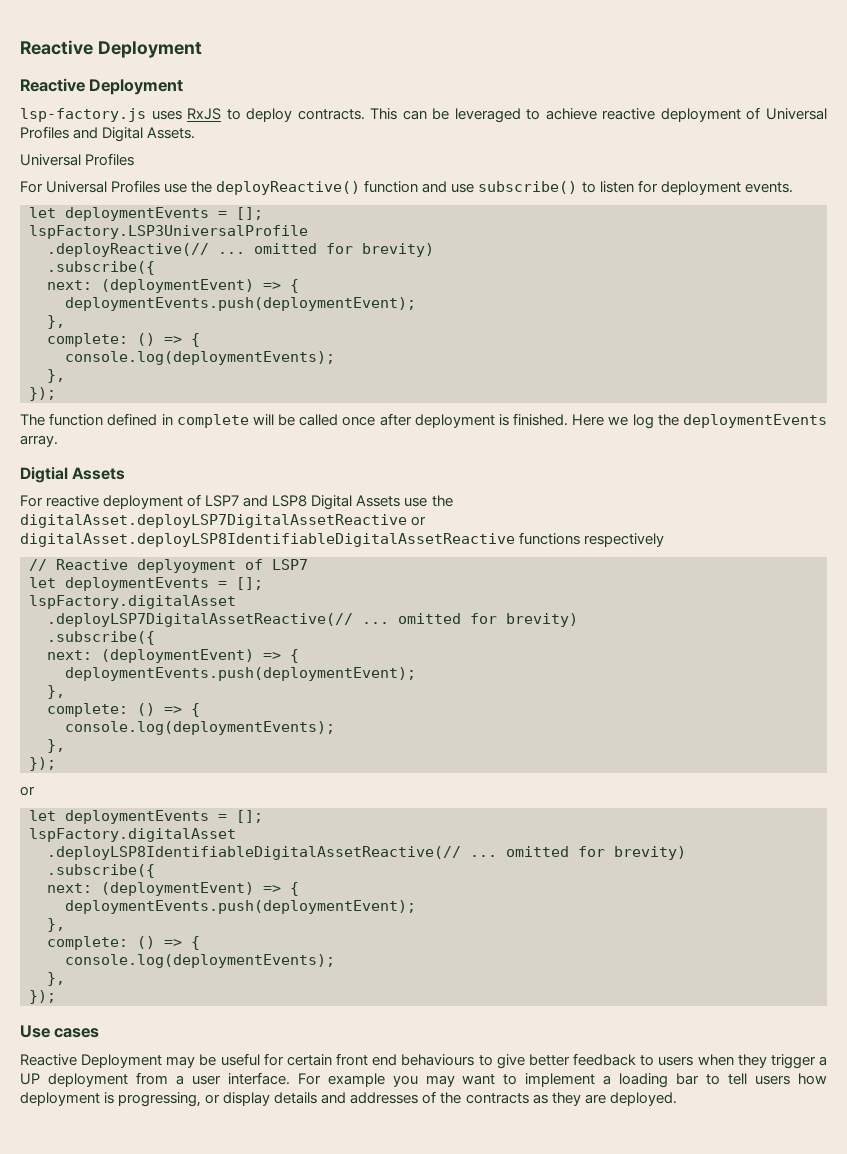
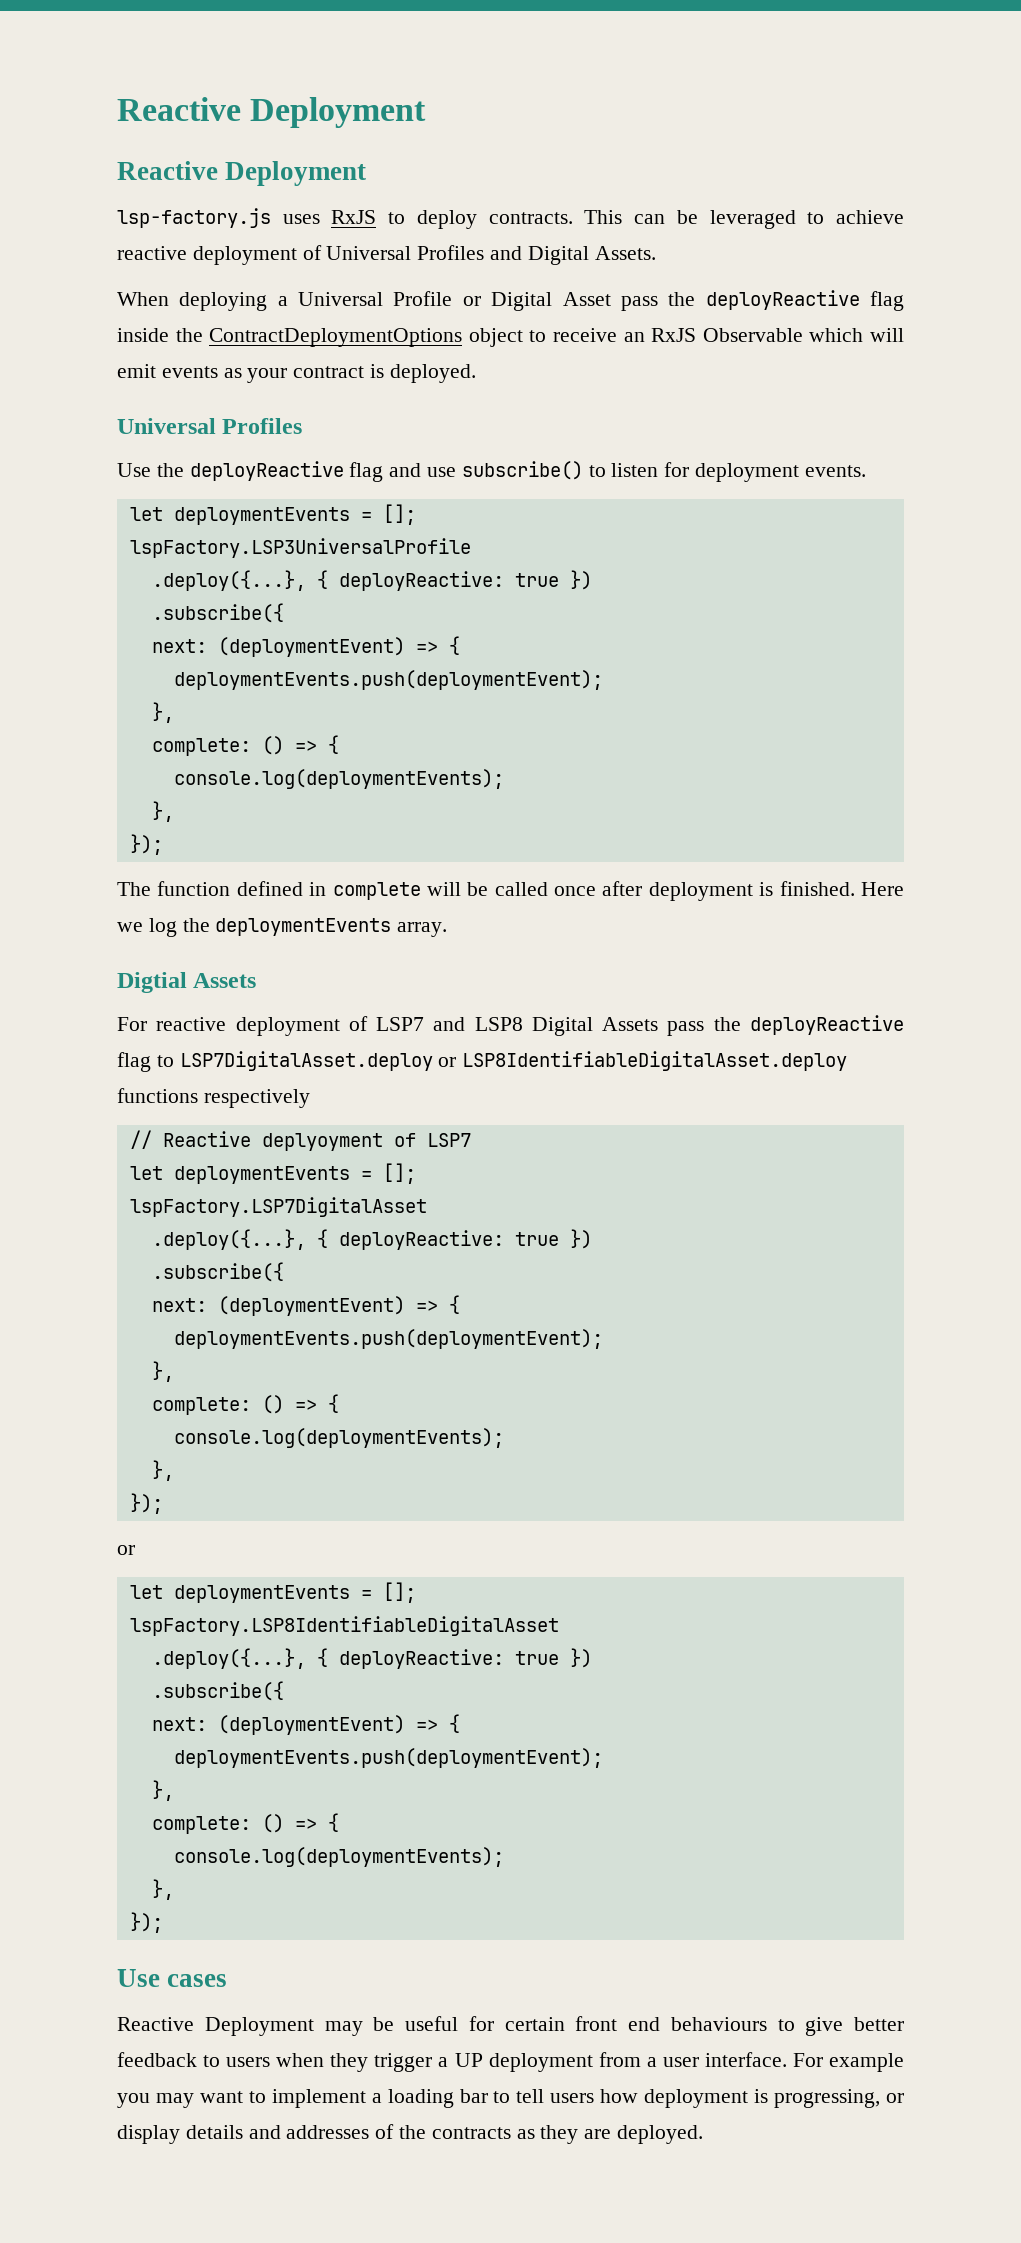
[20,153,135,166] [20,180,419,195] Universal Profiles // For Universal Profiles use the deployReactive() function -> [117,290,905,311] [117,328,904,347] [117,364,476,383] [117,418,303,434] [117,461,384,482] When deploying a Universal Profile or Digital Asset pass the deployReactive flag inside the ContractDeploymentOptions object to receive an RxJS Observable which will emit events as your contract is deployed. // Universal Profiles // Use the deployReactive flag
[47,243,434,257] .deployReactive(// ... omitted for brevity) -> [151,570,592,591] .deploy({...}, { deployReactive: true })
[404,495,453,507] [20,514,427,528] [20,533,515,547] use the digitalAsset.deployLSP7DigitalAssetReactive or digitalAsset.deployLSP8IdentifiableDigitalAssetReactive -> [667,1015,904,1036] [117,1051,848,1072] pass the deployReactive flag to LSP7DigitalAsset.deploy or LSP8IdentifiableDigitalAsset.deploy
[29,595,236,609] [47,613,578,627] lspFactory.digitalAsset // .deployLSP7DigitalAssetReactive(// ... omitted for brevity) -> [129,1197,427,1217] [151,1229,592,1250] lspFactory.LSP7DigitalAsset // .deploy({...}, { deployReactive: true })
[29,828,236,842] [47,846,686,860] lspFactory.digitalAsset // .deployLSP8IdentifiableDigitalAssetReactive(// ... omitted for brevity) -> [129,1616,559,1636] [151,1648,592,1669] lspFactory.LSP8IdentifiableDigitalAsset // .deploy({...}, { deployReactive: true })

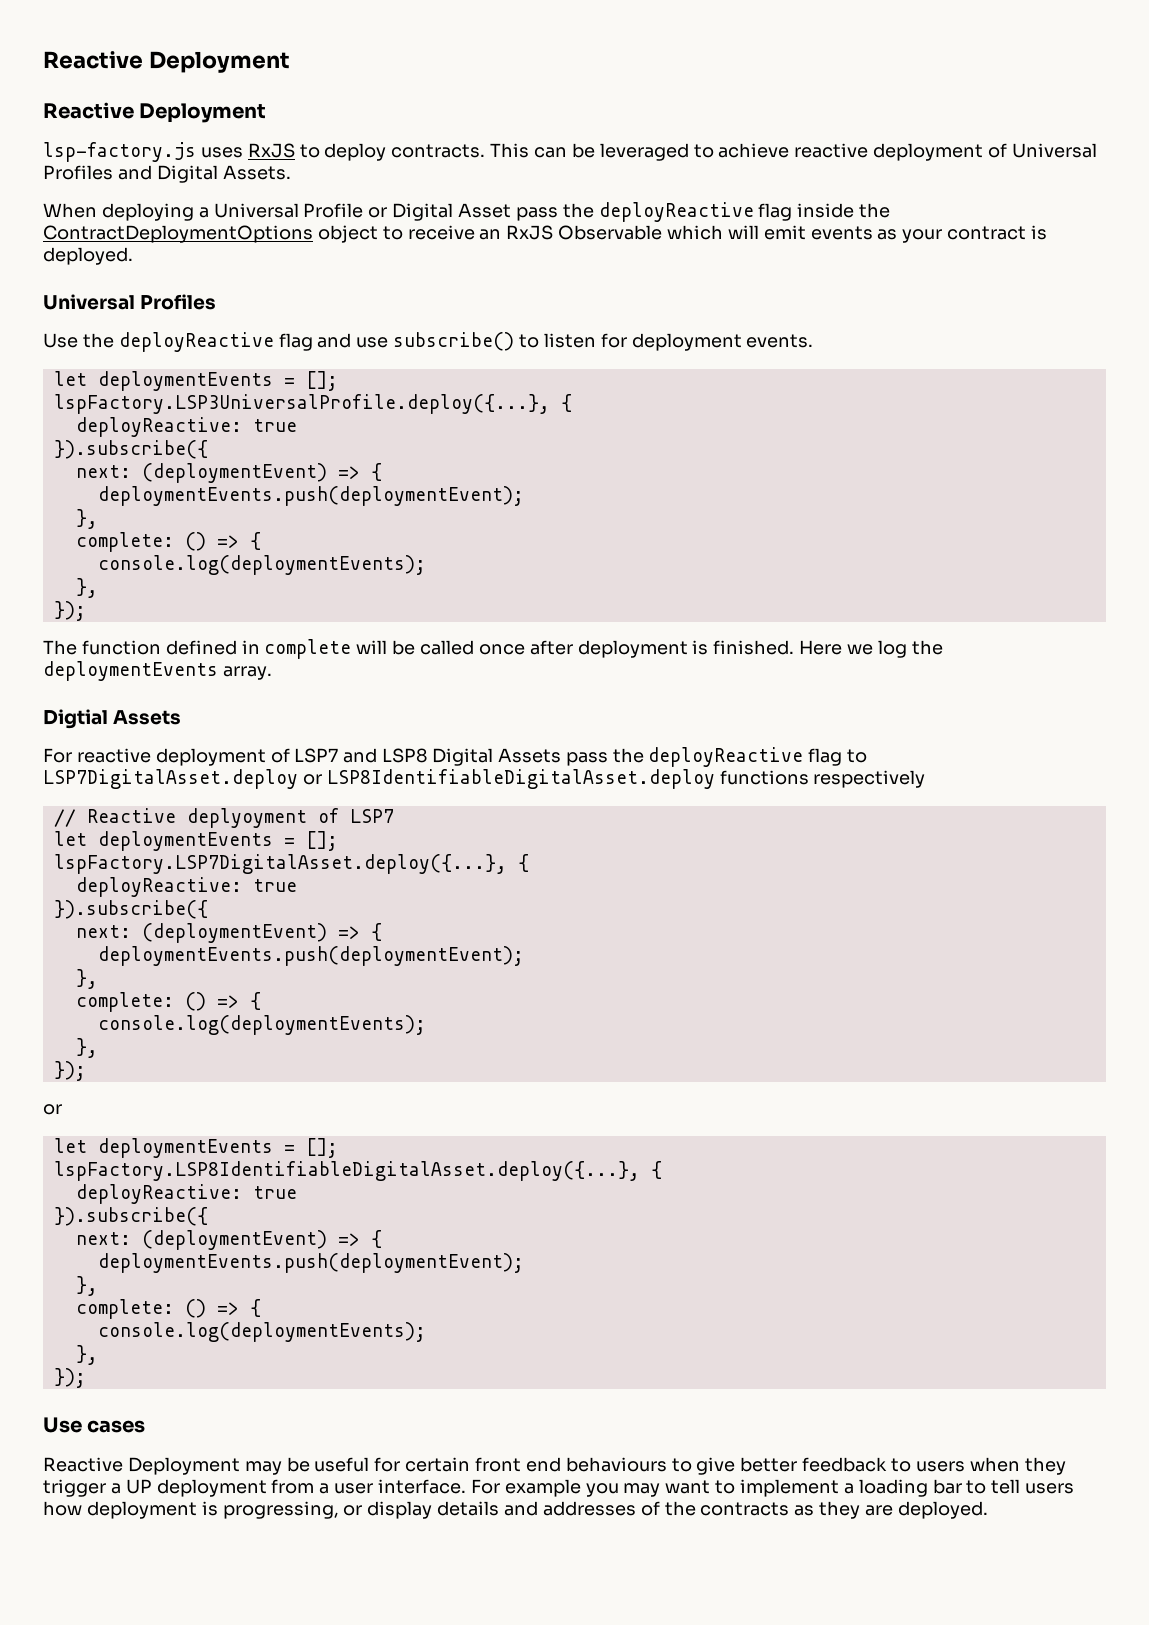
[129,538,471,558] [151,570,592,591] [151,603,284,623] lspFactory.LSP3UniversalProfile // .deploy({...}, { deployReactive: true }) // .subscribe({ -> [53,394,572,414] [75,417,297,437] [53,440,208,459] lspFactory.LSP3UniversalProfile.deploy({...}, { // deployReactive: true // }).subscribe({
[129,1197,427,1217] [151,1229,592,1250] [151,1262,284,1282] lspFactory.LSP7DigitalAsset // .deploy({...}, { deployReactive: true }) // .subscribe({ -> [53,854,529,874] [75,877,297,897] [53,900,208,919] lspFactory.LSP7DigitalAsset.deploy({...}, { // deployReactive: true // }).subscribe({
[129,1616,559,1636] [151,1648,592,1669] [151,1681,284,1701] lspFactory.LSP8IdentifiableDigitalAsset // .deploy({...}, { deployReactive: true }) // .subscribe({ -> [53,1161,662,1181] [75,1184,297,1204] [53,1207,208,1226] lspFactory.LSP8IdentifiableDigitalAsset.deploy({...}, { // deployReactive: true // }).subscribe({

